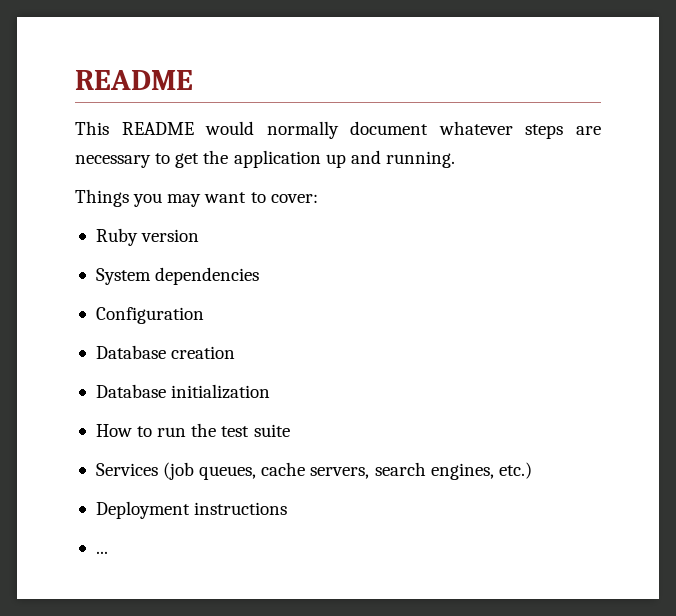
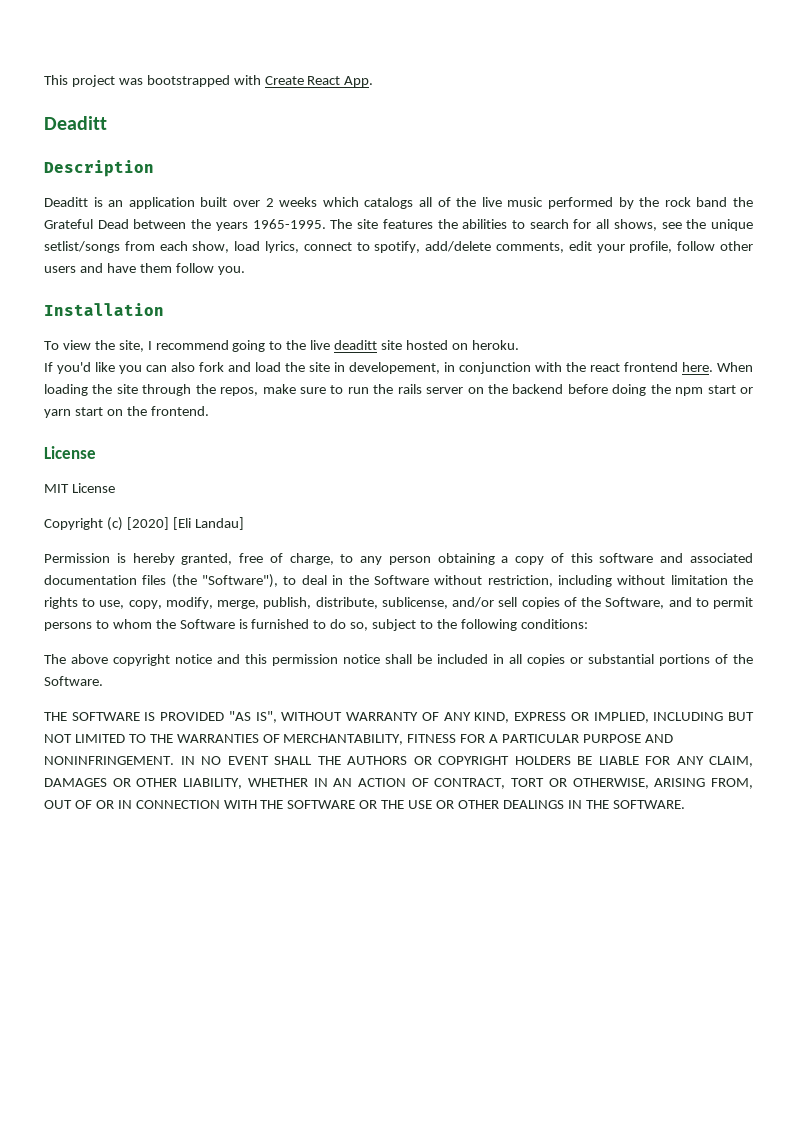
[75,70,193,90] [75,121,601,139] [75,150,455,168] [75,189,318,207] [95,228,200,246] [95,267,260,285] [95,307,204,324] [95,345,236,359] [95,384,271,399] [95,423,290,437] [95,462,532,480] [95,501,288,519] [95,551,108,554] README // This README would normally document whatever steps are necessary to get the application up and running. // Things you may want to cover: // Ruby version // System dependencies // Configuration // Database creation // Database initialization // How to run the test suite // Services (job queues, cache servers, search engines, etc.) // Deployment instructions // ... -> [44,75,374,87] [44,116,107,130] [44,160,154,177] [44,197,754,209] [44,219,753,231] [44,241,753,253] [44,263,245,275] [44,303,164,316] [44,340,519,352] [44,362,753,374] [44,384,754,396] [44,406,209,418] [44,446,96,459] [44,483,115,493] [44,517,244,531] [44,553,753,565] [44,574,754,588] [44,597,754,609] [44,619,588,631] [44,654,753,666] [44,676,103,686] [44,711,755,723] [44,734,673,745] [44,756,753,767] [44,778,753,789] [44,800,685,809] This project was bootstrapped with Create React App. // Deaditt // Description // Deaditt is an application built over 2 weeks which catalogs all of the live music performed by the rock band the Grateful Dead between the years 1965-1995. The site features the abilities to search for all shows, see the unique setlist/songs from each show, load lyrics, connect to spotify, add/delete comments, edit your profile, follow other users and have them follow you. // Installation // To view the site, I recommend going to the live deaditt site hosted on heroku. // If you'd like you can also fork and load the site in developement, in conjunction with the react frontend here. When loading the site through the repos, make sure to run the rails server on the backend before doing the npm start or yarn start on the frontend. // License // MIT License // Copyright (c) [2020] [Eli Landau] // Permission is hereby granted, free of charge, to any person obtaining a copy of this software and associated documentation files (the "Software"), to deal in the Software without restriction, including without limitation the rights to use, copy, modify, merge, publish, distribute, sublicense, and/or sell copies of the Software, and to permit persons to whom the Software is furnished to do so, subject to the following conditions: // The above copyright notice and this permission notice shall be included in all copies or substantial portions of the Software. // THE SOFTWARE IS PROVIDED "AS IS", WITHOUT WARRANTY OF ANY KIND, EXPRESS OR IMPLIED, INCLUDING BUT NOT LIMITED TO THE WARRANTIES OF MERCHANTABILITY, FITNESS FOR A PARTICULAR PURPOSE AND NONINFRINGEMENT. IN NO EVENT SHALL THE AUTHORS OR COPYRIGHT HOLDERS BE LIABLE FOR ANY CLAIM, DAMAGES OR OTHER LIABILITY, WHETHER IN AN ACTION OF CONTRACT, TORT OR OTHERWISE, ARISING FROM, OUT OF OR IN CONNECTION WITH THE SOFTWARE OR THE USE OR OTHER DEALINGS IN THE SOFTWARE.

